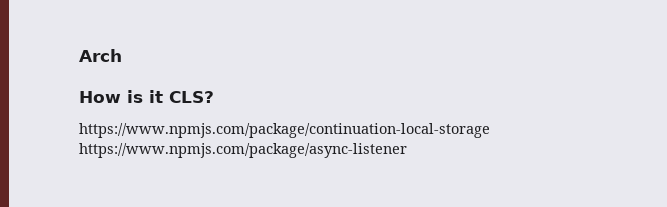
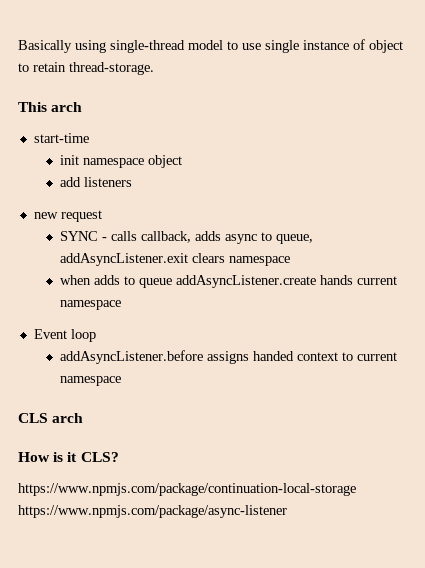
[79,49,122,62] Arch -> [18,39,403,53] [18,62,154,75] [18,102,83,112] [33,133,89,143] [60,155,183,168] [60,177,133,187] [33,210,102,222] [60,231,314,244] [60,253,291,266] [60,275,398,288] [60,300,122,310] [33,329,96,342] [60,350,398,364] [60,376,122,386] [18,413,84,423] Basically using single-thread model to use single instance of object to retain thread-storage. // This arch // start-time // init namespace object // add listeners // new request // SYNC - calls callback, adds async to queue, addAsyncListener.exit clears namespace // when adds to queue addAsyncListener.create hands current namespace // Event loop // addAsyncListener.before assigns handed context to current namespace // CLS arch

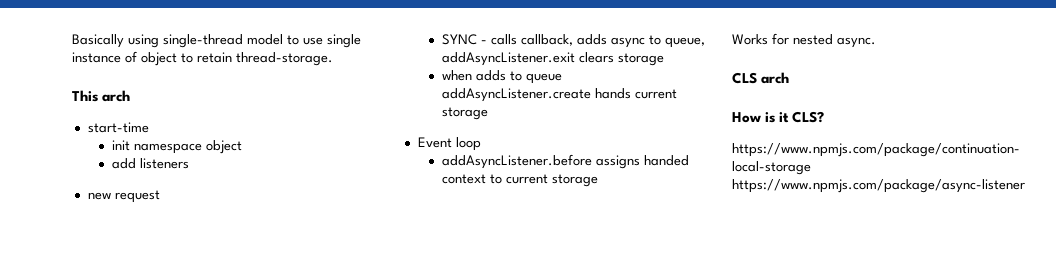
[229,256,291,266] namespace -> [618,53,665,66] storage
[60,300,122,310] namespace -> [442,107,489,120] storage
[60,376,122,386] namespace -> [552,174,599,187] [732,33,876,48] storage // Works for nested async.

